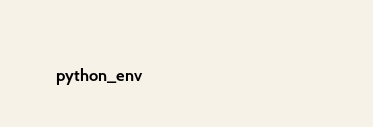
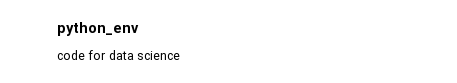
(143, 76) none -> [57,50,181,60] // code for data science

